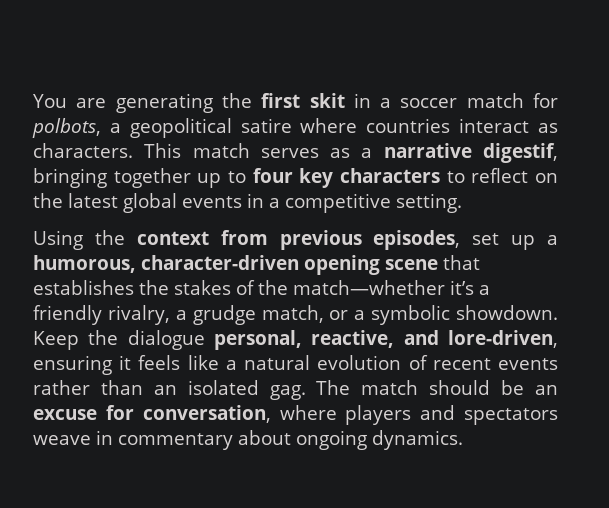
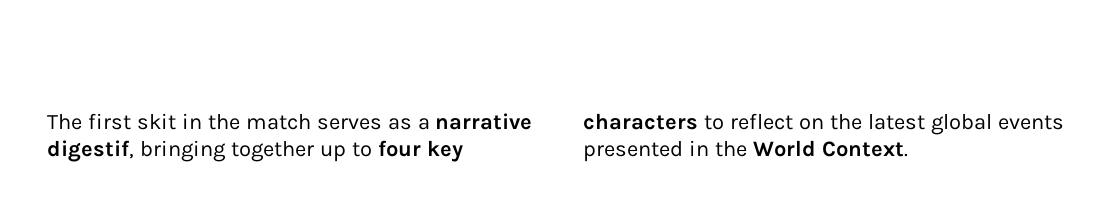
[33,93,558,113] [32,118,558,138] [33,143,182,158] You are generating the first skit in a soccer match for polbots, a geopolitical satire where countries interact as characters. This -> [47,113,240,130] The first skit in the
[247,193,462,213] [33,230,558,250] [33,255,480,275] [33,280,490,295] [33,305,558,325] [33,330,558,350] [33,355,558,375] [33,380,559,400] [33,405,558,425] [33,430,463,450] in a competitive setting. // Using the context from previous episodes, set up a humorous, character-driven opening scene that establishes the stakes of the match—whether it’s a friendly rivalry, a grudge match, or a symbolic showdown. Keep the dialogue personal, reactive, and lore-driven, ensuring it feels like a natural evolution of recent events rather than an isolated gag. The match should be an excuse for conversation, where players and spectators weave in commentary about ongoing dynamics. -> [583,140,908,162] presented in the World Context.

